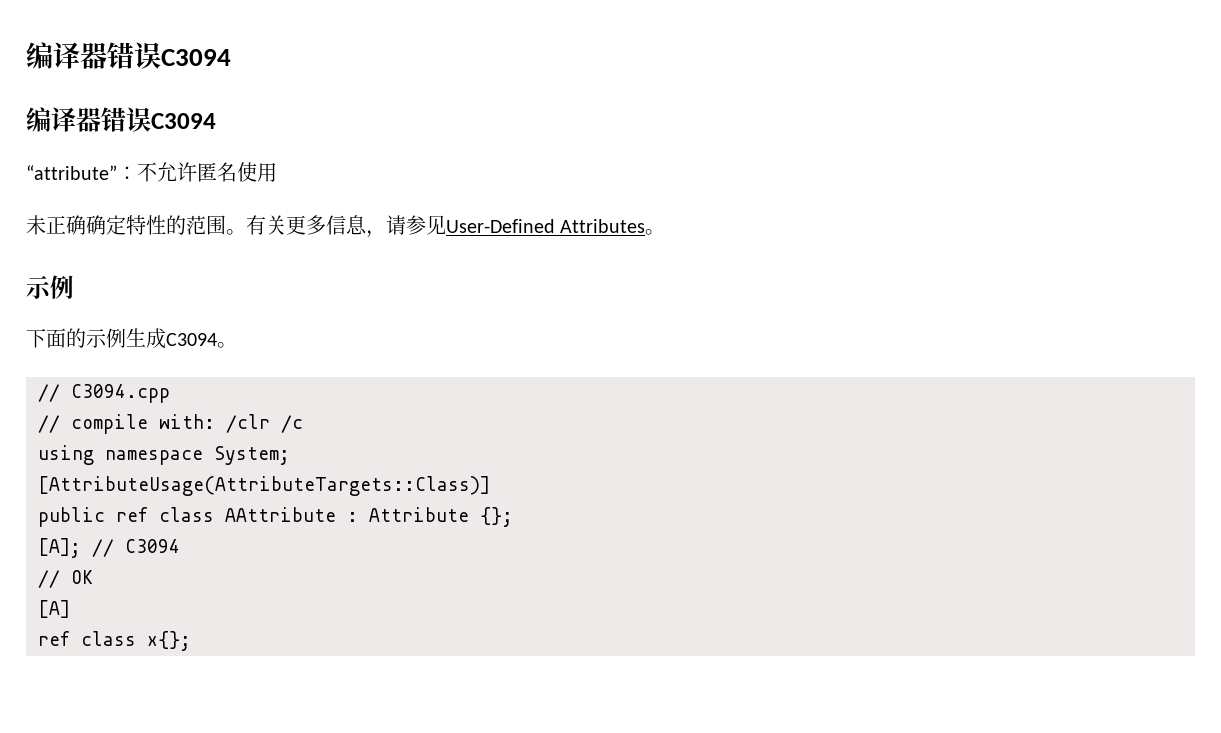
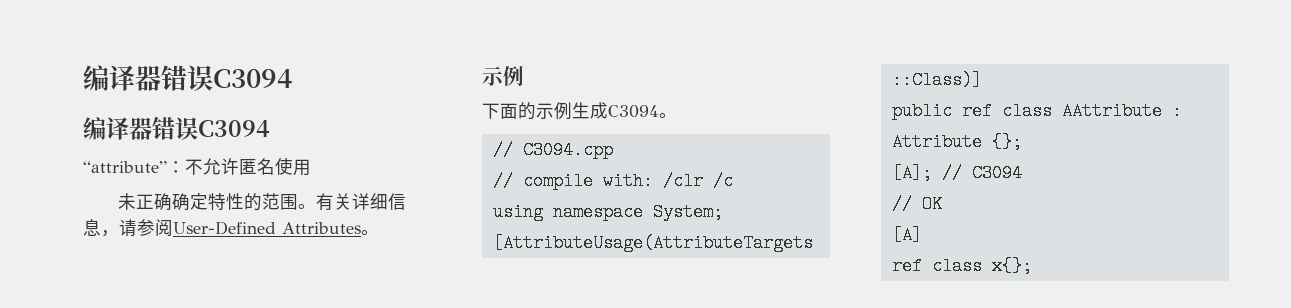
[286,215,326,235] 更多 -> [352,193,389,210] 详细
[426,215,446,235] 见 -> [155,219,173,236] 阅

